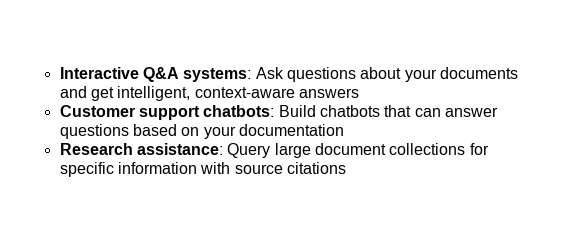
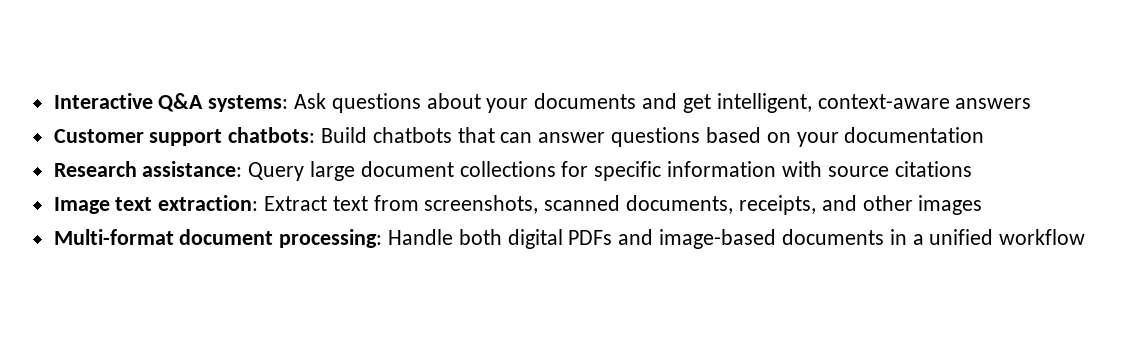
(346, 168) none -> [53,195,983,215] [53,229,1086,249] // Image text extraction: Extract text from screenshots, scanned documents, receipts, and other images // Multi-format document processing: Handle both digital PDFs and image-based documents in a unified workflow

